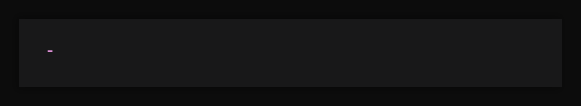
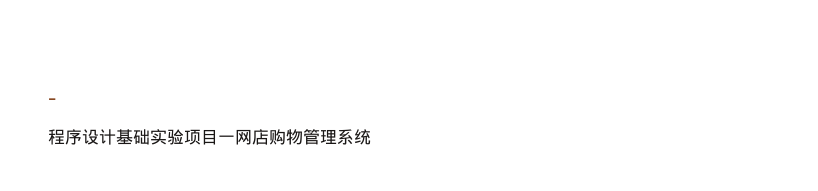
(53, 53) none -> [48,129,371,145] // 程序设计基础实验项目一网店购物管理系统

